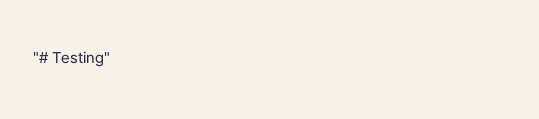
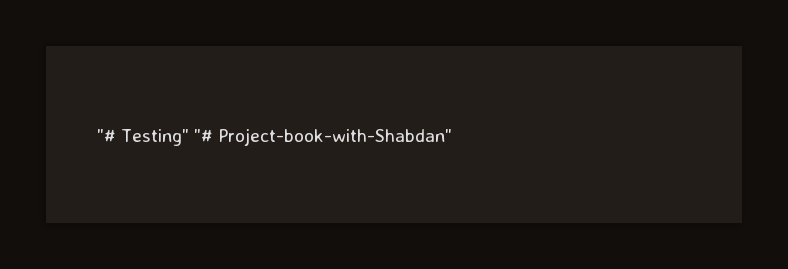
(111, 59) none -> [194,128,453,146] "# Project-book-with-Shabdan"

